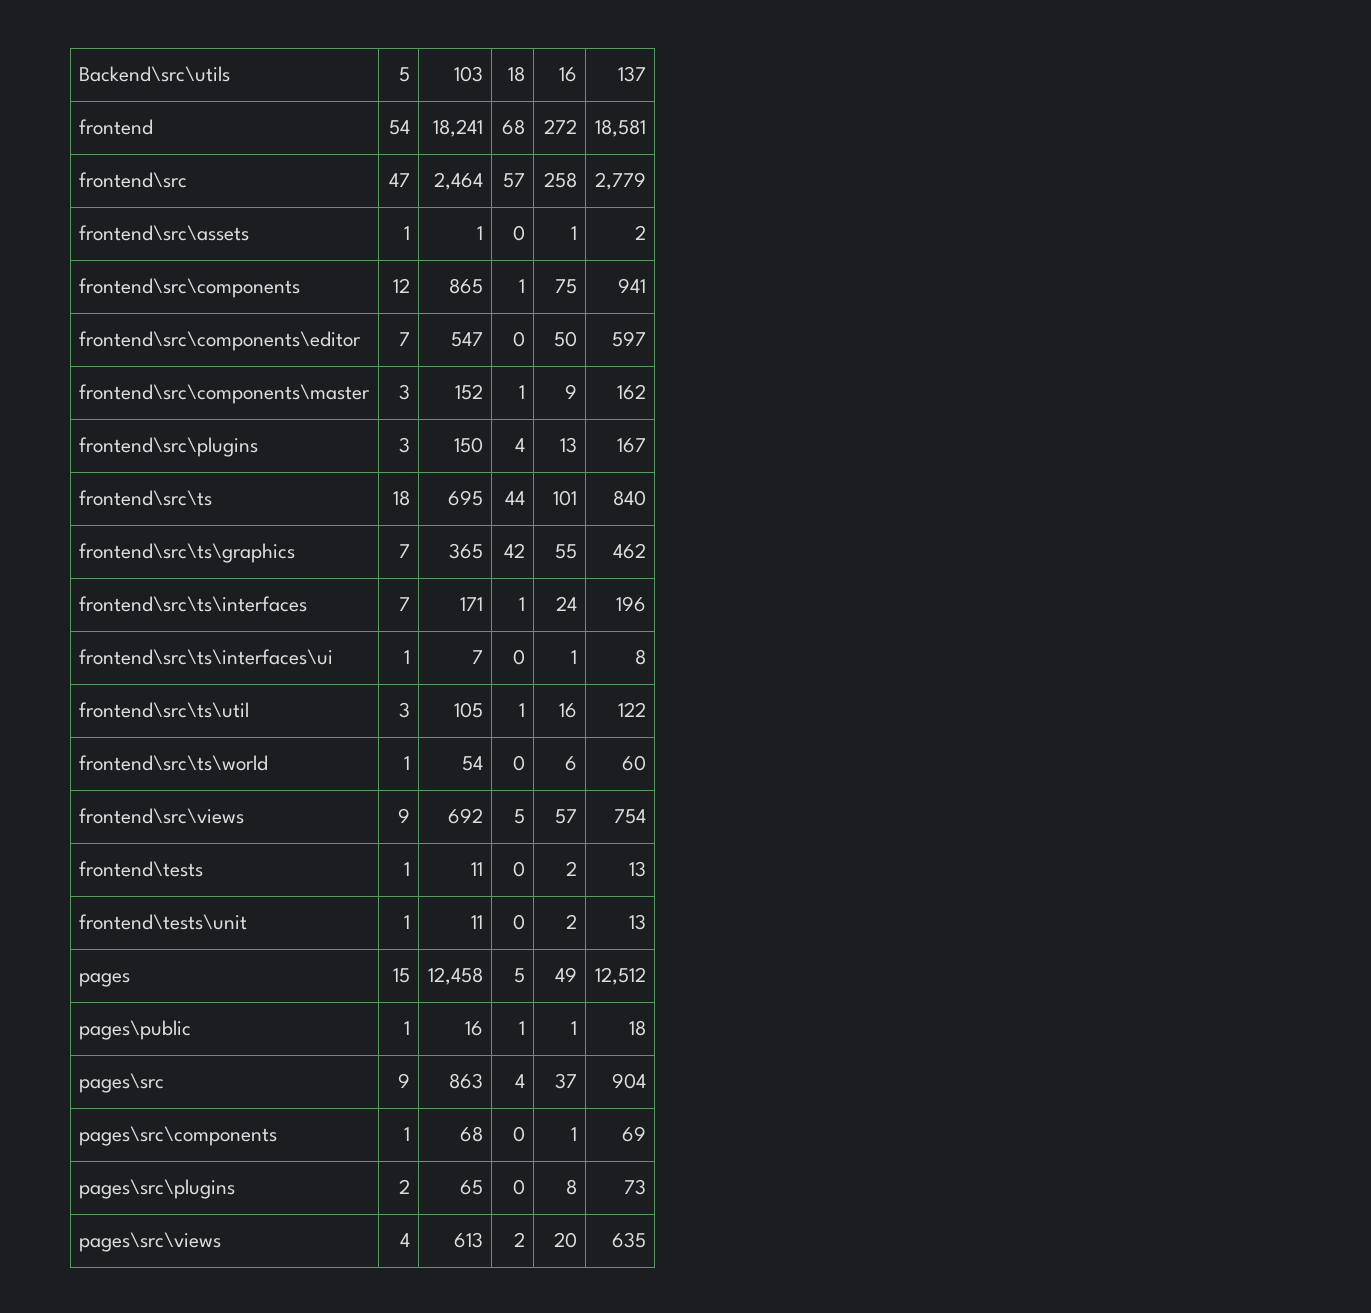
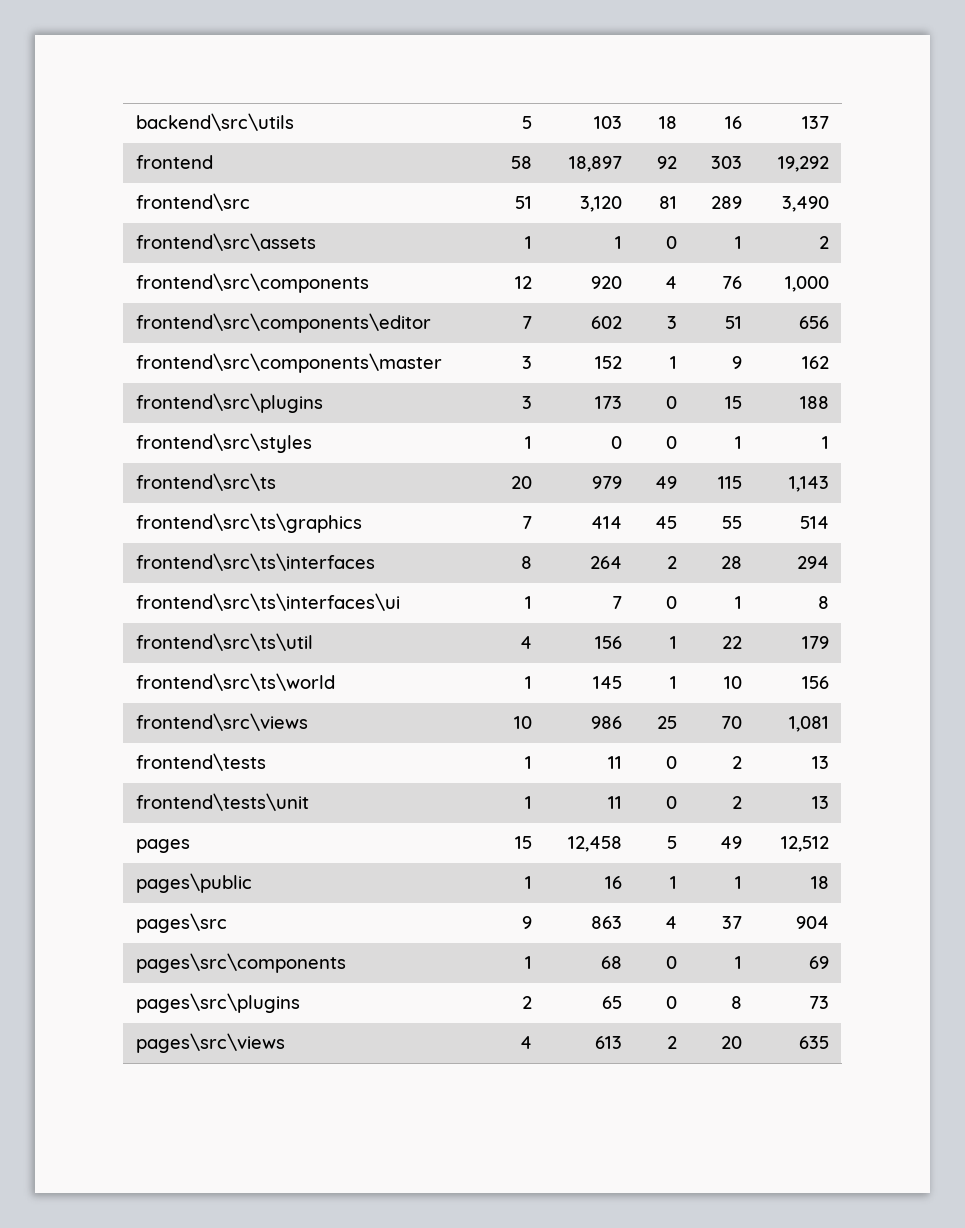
[78,66,230,82] Backend\src\utils -> [136,113,295,131] backend\src\utils
[389,120,411,135] [433,119,484,137] [502,119,526,135] [544,119,578,134] [595,119,647,137] [78,172,187,188] [389,173,411,187] [434,172,484,190] [503,173,526,188] [544,172,578,188] [595,172,647,190] 54 | 18,241 | 68 | 272 | 18,581 // frontend\src | 47 | 2,464 | 57 | 258 | 2,779 -> [510,156,532,169] [568,156,622,172] [656,156,677,169] [710,156,742,169] [777,156,829,172] [136,193,251,211] [514,196,532,209] [579,196,622,212] [658,196,677,209] [710,196,742,209] [781,196,829,212] 58 | 18,897 | 92 | 303 | 19,292 // frontend\src | 51 | 3,120 | 81 | 289 | 3,490
[449,278,484,294] [519,279,526,293] [555,279,578,294] [618,278,647,293] [78,331,361,351] [399,332,411,346] [451,332,484,347] [513,331,526,347] [554,331,578,347] [612,331,647,347] 865 | 1 | 75 | 941 // frontend\src\components\editor | 7 | 547 | 0 | 50 | 597 -> [590,276,622,289] [664,276,677,289] [721,276,742,289] [784,276,829,292] [136,313,432,333] [521,316,532,329] [590,316,622,329] [666,316,677,329] [724,316,742,329] [798,316,829,329] 920 | 4 | 76 | 1,000 // frontend\src\components\editor | 7 | 602 | 3 | 51 | 656
[454,437,484,453] [515,438,526,452] [560,437,578,453] [617,438,647,453] [78,490,212,506] [393,490,411,506] [448,490,484,506] [505,491,526,505] [553,490,578,506] [613,490,647,506] 150 | 4 | 13 | 167 // frontend\src\ts | 18 | 695 | 44 | 101 | 840 -> [594,396,622,409] [665,396,677,409] [724,396,742,409] [799,396,829,409] [136,433,313,453] [524,436,532,449] [610,436,622,449] [665,436,677,449] [734,436,742,449] [821,436,829,449] [136,473,277,491] [510,476,532,489] [591,476,622,489] [654,476,677,489] [717,476,742,489] [788,476,829,492] 173 | 0 | 15 | 188 // frontend\src\styles | 1 | 0 | 0 | 1 | 1 // frontend\src\ts | 20 | 979 | 49 | 115 | 1,143
[449,543,484,559] [504,543,526,558] 365 | 42 -> [590,516,622,529] [654,516,677,529] 414 | 45
[613,543,647,559] 462 -> [799,516,829,529] 514
[399,597,411,611] [460,597,484,611] [519,597,526,611] [556,596,578,611] [616,596,647,612] 7 | 171 | 1 | 24 | 196 -> [520,556,532,569] [589,556,622,569] [666,556,677,569] [720,556,742,569] [796,556,829,569] 8 | 264 | 2 | 28 | 294
[399,702,411,718] [454,702,484,718] [519,703,526,717] [559,703,578,718] [618,702,647,717] 3 | 105 | 1 | 16 | 122 -> [519,636,532,649] [594,636,622,649] [669,636,677,649] [721,636,742,649] [801,636,829,649] 4 | 156 | 1 | 22 | 179
[462,756,484,771] [513,755,526,771] [565,756,578,771] [622,755,647,771] [78,808,244,824] [398,808,411,823] [448,808,484,824] [514,809,526,824] [555,809,578,824] [614,809,647,824] 54 | 0 | 6 | 60 // frontend\src\views | 9 | 692 | 5 | 57 | 754 -> [592,676,622,689] [669,676,677,689] [723,676,742,689] [801,676,829,689] [136,713,309,731] [513,716,532,729] [590,716,622,729] [656,716,677,729] [720,716,742,729] [788,716,829,732] 145 | 1 | 10 | 156 // frontend\src\views | 10 | 986 | 25 | 70 | 1,081

